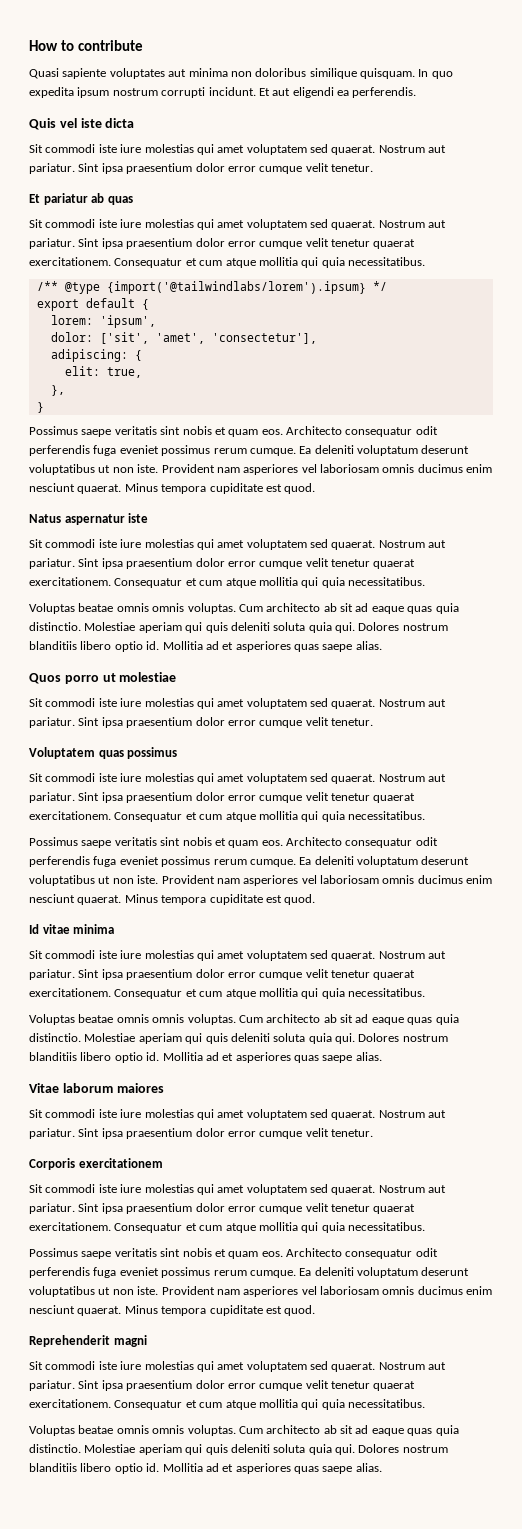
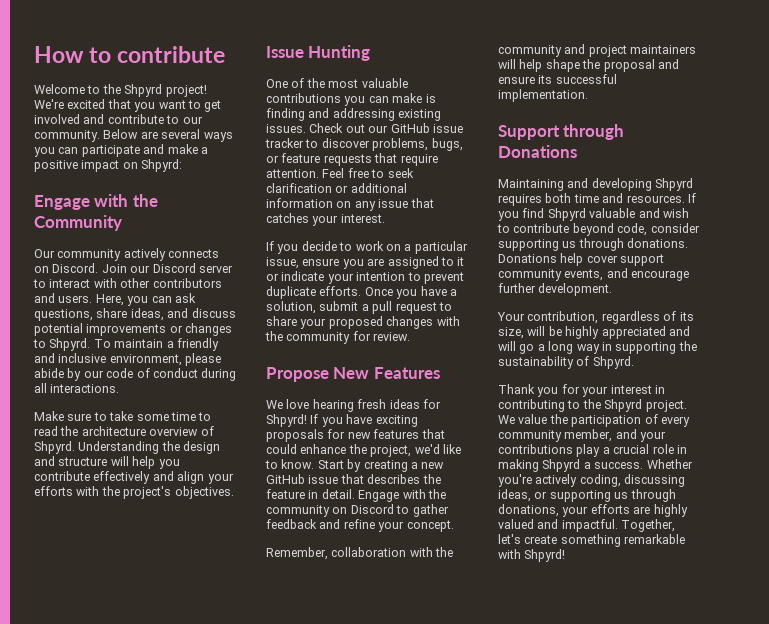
[29,68,453,79] [29,87,417,98] [29,118,135,130] [29,144,447,155] [29,163,373,174] [29,193,133,205] [29,219,447,230] [29,238,416,249] [29,257,425,268] [36,281,387,294] [36,298,149,311] [50,315,156,328] [50,332,317,344] [50,349,142,362] [64,366,142,378] [50,385,65,396] [36,402,44,413] [29,426,438,437] [29,445,470,456] [29,464,493,475] [29,483,316,494] [29,513,149,525] [29,539,447,550] [29,558,416,569] [29,577,425,588] [29,603,459,614] [29,622,448,633] [29,641,382,652] [29,672,177,684] [29,698,447,709] [29,717,373,728] [29,747,178,759] [29,773,447,784] [29,792,416,803] [29,811,425,822] [29,837,438,848] [29,856,470,867] [29,875,493,886] [29,894,316,905] [29,924,115,934] [29,950,447,961] [29,969,416,980] [29,988,425,999] [29,1014,459,1025] [29,1033,448,1044] [29,1052,382,1063] [29,1083,164,1093] [29,1109,447,1120] [29,1128,373,1139] [29,1158,163,1170] [29,1184,447,1195] [29,1203,416,1214] [29,1222,425,1233] [29,1248,438,1259] [29,1267,470,1278] [29,1286,493,1297] [29,1305,316,1316] [29,1335,147,1347] [29,1361,447,1372] [29,1380,416,1391] [29,1399,425,1410] [29,1425,459,1436] [29,1444,448,1455] [29,1463,382,1474] Quasi sapiente voluptates aut minima non doloribus similique quisquam. In quo expedita ipsum nostrum corrupti incidunt. Et aut eligendi ea perferendis. // Quis vel iste dicta // Sit commodi iste iure molestias qui amet voluptatem sed quaerat. Nostrum aut pariatur. Sint ipsa praesentium dolor error cumque velit tenetur. // Et pariatur ab quas // Sit commodi iste iure molestias qui amet voluptatem sed quaerat. Nostrum aut pariatur. Sint ipsa praesentium dolor error cumque velit tenetur quaerat exercitationem. Consequatur et cum atque mollitia qui quia necessitatibus. // /** @type {import('@tailwindlabs/lorem').ipsum} */ // export default { // lorem: 'ipsum', // dolor: ['sit', 'amet', 'consectetur'], // adipiscing: { // elit: true, // }, // } // Possimus saepe veritatis sint nobis et quam eos. Architecto consequatur odit perferendis fuga eveniet possimus rerum cumque. Ea deleniti voluptatum deserunt voluptatibus ut non iste. Provident nam asperiores vel laboriosam omnis ducimus enim nesciunt quaerat. Minus tempora cupiditate est quod. // Natus aspernatur iste // Sit commodi iste iure molestias qui amet voluptatem sed quaerat. Nostrum aut pariatur. Sint ipsa praesentium dolor error cumque velit tenetur quaerat exercitationem. Consequatur et cum atque mollitia qui quia necessitatibus. // Voluptas beatae omnis omnis voluptas. Cum architecto ab sit ad eaque quas quia distinctio. Molestiae aperiam qui quis deleniti soluta quia qui. Dolores nostrum blanditiis libero optio id. Mollitia ad et asperiores quas saepe alias. // Quos porro ut molestiae // Sit commodi iste iure molestias qui amet voluptatem sed quaerat. Nostrum aut pariatur. Sint ipsa praesentium dolor error cumque velit tenetur. // Voluptatem quas possimus // Sit commodi iste iure molestias qui amet voluptatem sed quaerat. Nostrum aut pariatur. Sint ipsa praesentium dolor error cumque velit tenetur quaerat exercitationem. Consequatur et cum atque mollitia qui quia necessitatibus. // Possimus saepe veritatis sint nobis et quam eos. Architecto consequatur odit perferendis fuga eveniet possimus rerum cumque. Ea deleniti voluptatum deserunt voluptatibus ut non iste. Provident nam asperiores vel laboriosam omnis ducimus enim nesciunt quaerat. Minus tempora cupiditate est quod. // Id vitae minima // Sit commodi iste iure molestias qui amet voluptatem sed quaerat. Nostrum aut pariatur. Sint ipsa praesentium dolor error cumque velit tenetur quaerat exercitationem. Consequatur et cum atque mollitia qui quia necessitatibus. // Voluptas beatae omnis omnis voluptas. Cum architecto ab sit ad eaque quas quia distinctio. Molestiae aperiam qui quis deleniti soluta quia qui. Dolores nostrum blanditiis libero optio id. Mollitia ad et asperiores quas saepe alias. // Vitae laborum maiores // Sit commodi iste iure molestias qui amet voluptatem sed quaerat. Nostrum aut pariatur. Sint ipsa praesentium dolor error cumque velit tenetur. // Corporis exercitationem // Sit commodi iste iure molestias qui amet voluptatem sed quaerat. Nostrum aut pariatur. Sint ipsa praesentium dolor error cumque velit tenetur quaerat exercitationem. Consequatur et cum atque mollitia qui quia necessitatibus. // Possimus saepe veritatis sint nobis et quam eos. Architecto consequatur odit perferendis fuga eveniet possimus rerum cumque. Ea deleniti voluptatum deserunt voluptatibus ut non iste. Provident nam asperiores vel laboriosam omnis ducimus enim nesciunt quaerat. Minus tempora cupiditate est quod. // Reprehenderit magni // Sit commodi iste iure molestias qui amet voluptatem sed quaerat. Nostrum aut pariatur. Sint ipsa praesentium dolor error cumque velit tenetur quaerat exercitationem. Consequatur et cum atque mollitia qui quia necessitatibus. // Voluptas beatae omnis omnis voluptas. Cum architecto ab sit ad eaque quas quia distinctio. Molestiae aperiam qui quis deleniti soluta quia qui. Dolores nostrum blanditiis libero optio id. Mollitia ad et asperiores quas saepe alias. -> [34,84,207,97] [34,99,222,112] [34,114,203,124] [34,129,233,142] [34,144,208,157] [34,159,183,172] [34,194,158,210] [34,215,122,231] [34,248,220,261] [34,263,233,273] [33,278,222,288] [34,293,196,306] [34,308,236,321] [34,323,233,336] [33,338,219,351] [34,353,222,366] [34,368,237,381] [34,383,120,393] [34,411,212,421] [34,426,214,436] [34,441,221,454] [34,456,180,469] [34,471,234,484] [34,486,234,499] [266,45,371,61] [266,78,408,88] [266,93,436,106] [266,108,442,121] [266,123,463,133] [265,138,463,151] [266,153,438,166] [266,168,414,178] [266,183,407,193] [266,198,434,211] [266,213,385,226] [266,241,468,254] [266,256,465,269] [266,271,464,284] [266,286,457,299] [266,301,452,314] [266,316,460,329] [265,331,411,344] [266,367,440,382] [266,399,441,412] [266,414,418,427] [266,429,445,442] [266,444,461,457] [265,459,445,472] [266,474,441,484] [266,489,446,502] [266,504,449,517] [266,519,454,532] [266,547,454,560] [498,44,697,57] [498,59,679,72] [498,74,617,84] [498,89,588,102] [498,124,625,140] [498,145,577,158] [498,178,694,191] [498,193,696,206] [498,208,689,221] [497,223,700,236] [498,238,689,251] [498,253,665,266] [498,268,690,281] [498,283,613,296] [497,311,694,324] [498,326,690,339] [498,341,697,354] [498,356,634,369] [498,384,665,397] [498,399,687,412] [498,414,690,427] [498,429,667,442] [498,444,687,457] [498,459,693,472] [498,474,686,487] [498,489,676,502] [498,504,688,517] [498,519,676,532] [498,534,686,547] [498,549,566,562] Welcome to the Shpyrd project! We're excited that you want to get involved and contribute to our community. Below are several ways you can participate and make a positive impact on Shpyrd: // Engage with the Community // Our community actively connects on Discord. Join our Discord server to interact with other contributors and users. Here, you can ask questions, share ideas, and discuss potential improvements or changes to Shpyrd. To maintain a friendly and inclusive environment, please abide by our code of conduct during all interactions. // Make sure to take some time to read the architecture overview of Shpyrd. Understanding the design and structure will help you contribute effectively and align your efforts with the project's objectives. // Issue Hunting // One of the most valuable contributions you can make is finding and addressing existing issues. Check out our GitHub issue tracker to discover problems, bugs, or feature requests that require attention. Feel free to seek clarification or additional information on any issue that catches your interest. // If you decide to work on a particular issue, ensure you are assigned to it or indicate your intention to prevent duplicate efforts. Once you have a solution, submit a pull request to share your proposed changes with the community for review. // Propose New Features // We love hearing fresh ideas for Shpyrd! If you have exciting proposals for new features that could enhance the project, we'd like to know. Start by creating a new GitHub issue that describes the feature in detail. Engage with the community on Discord to gather feedback and refine your concept. // Remember, collaboration with the community and project maintainers will help shape the proposal and ensure its successful implementation. // Support through Donations // Maintaining and developing Shpyrd requires both time and resources. If you find Shpyrd valuable and wish to contribute beyond code, consider supporting us through donations. Donations help cover support community events, and encourage further development. // Your contribution, regardless of its size, will be highly appreciated and will go a long way in supporting the sustainability of Shpyrd. // Thank you for your interest in contributing to the Shpyrd project. We value the participation of every community member, and your contributions play a crucial role in making Shpyrd a success. Whether you're actively coding, discussing ideas, or supporting us through donations, your efforts are highly valued and impactful. Together, let's create something remarkable with Shpyrd!

